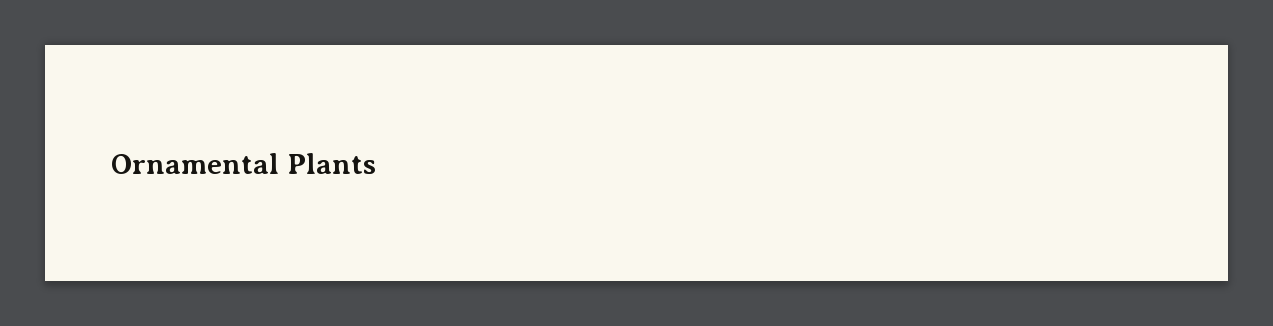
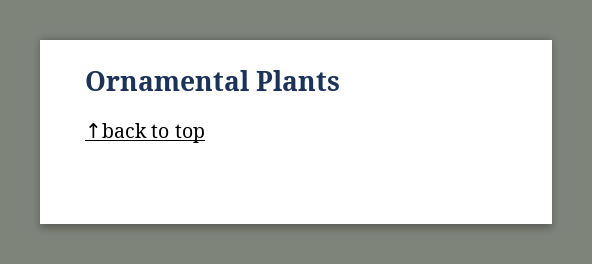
(376, 163) none -> [85,123,205,143] // ↑back to top

